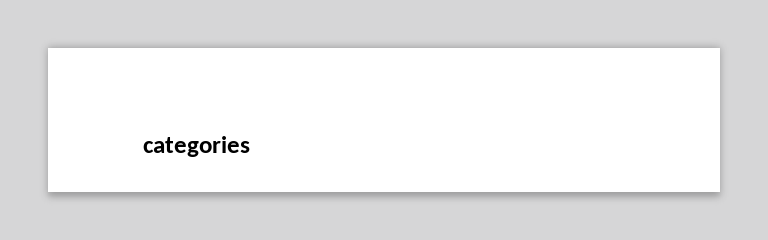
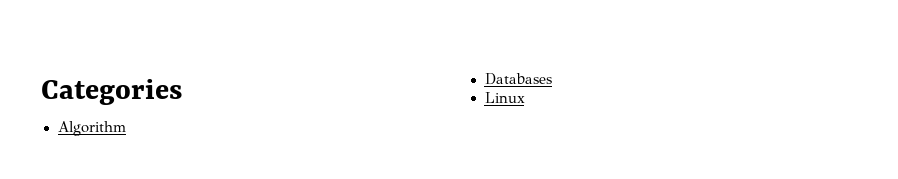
[143,136,250,157] categories -> [41,79,182,105] [57,121,126,136] [484,73,552,85] [484,92,525,103] Categories // Algorithm // Databases // Linux

